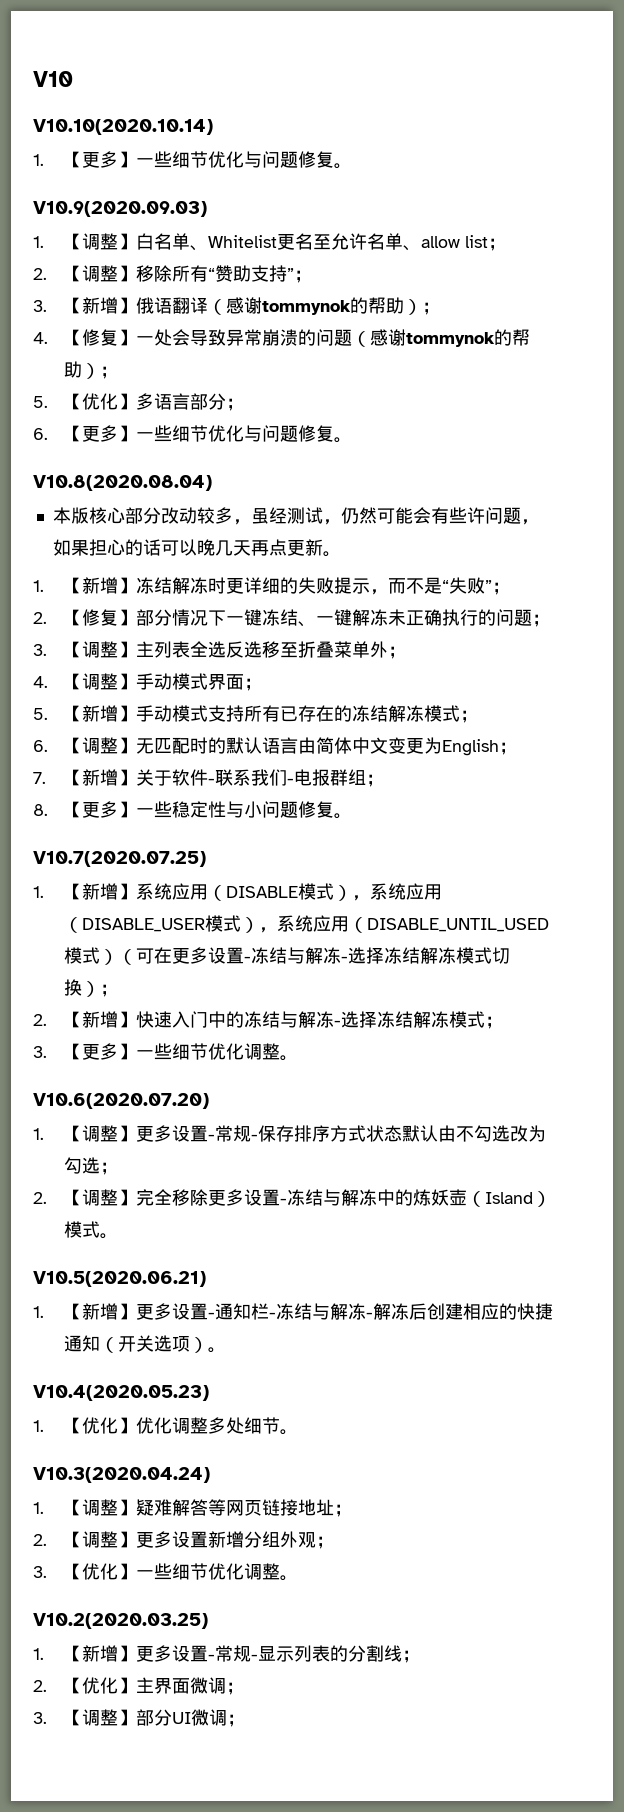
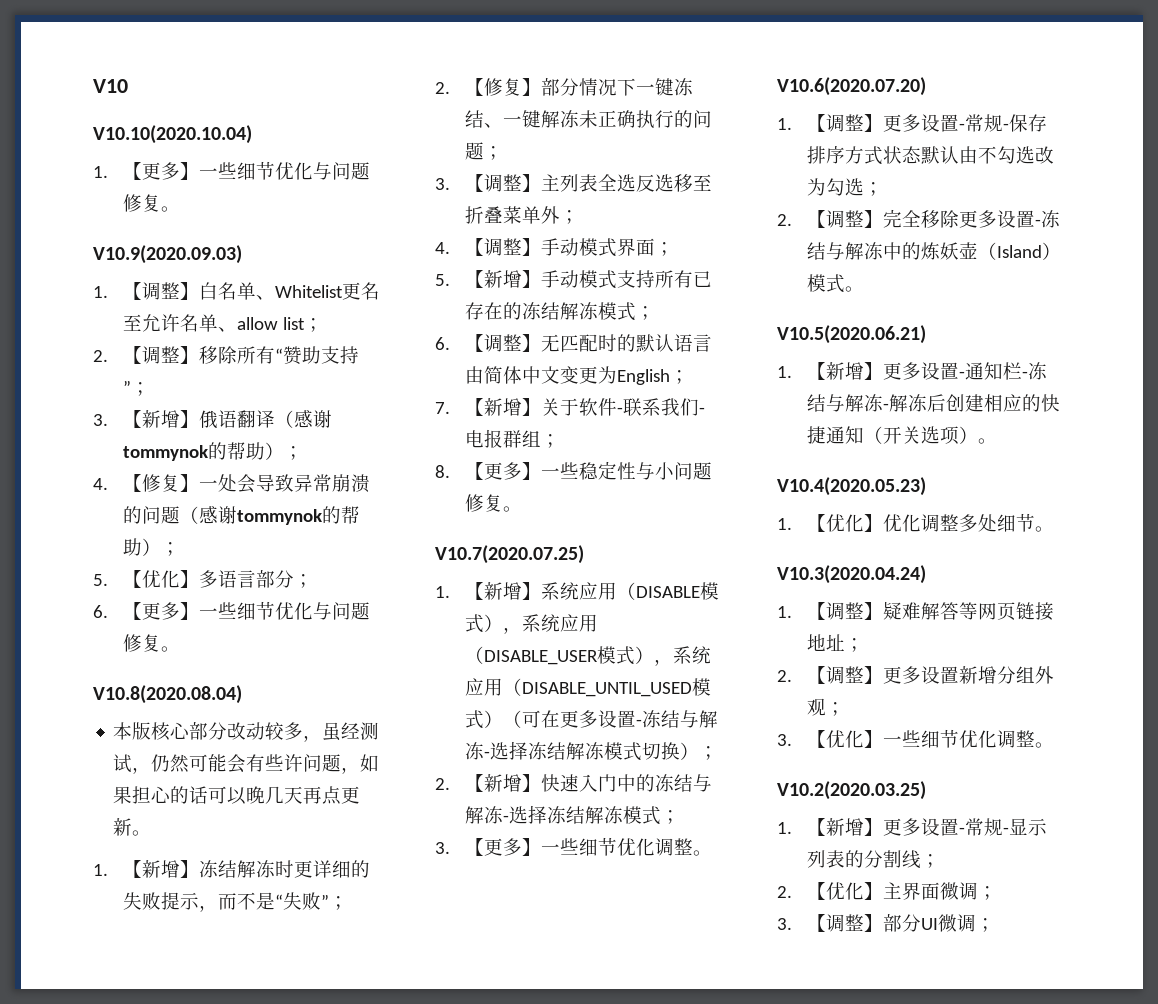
[33,119,213,135] V10.10(2020.10.14) -> [93,125,252,144] V10.10(2020.10.04)

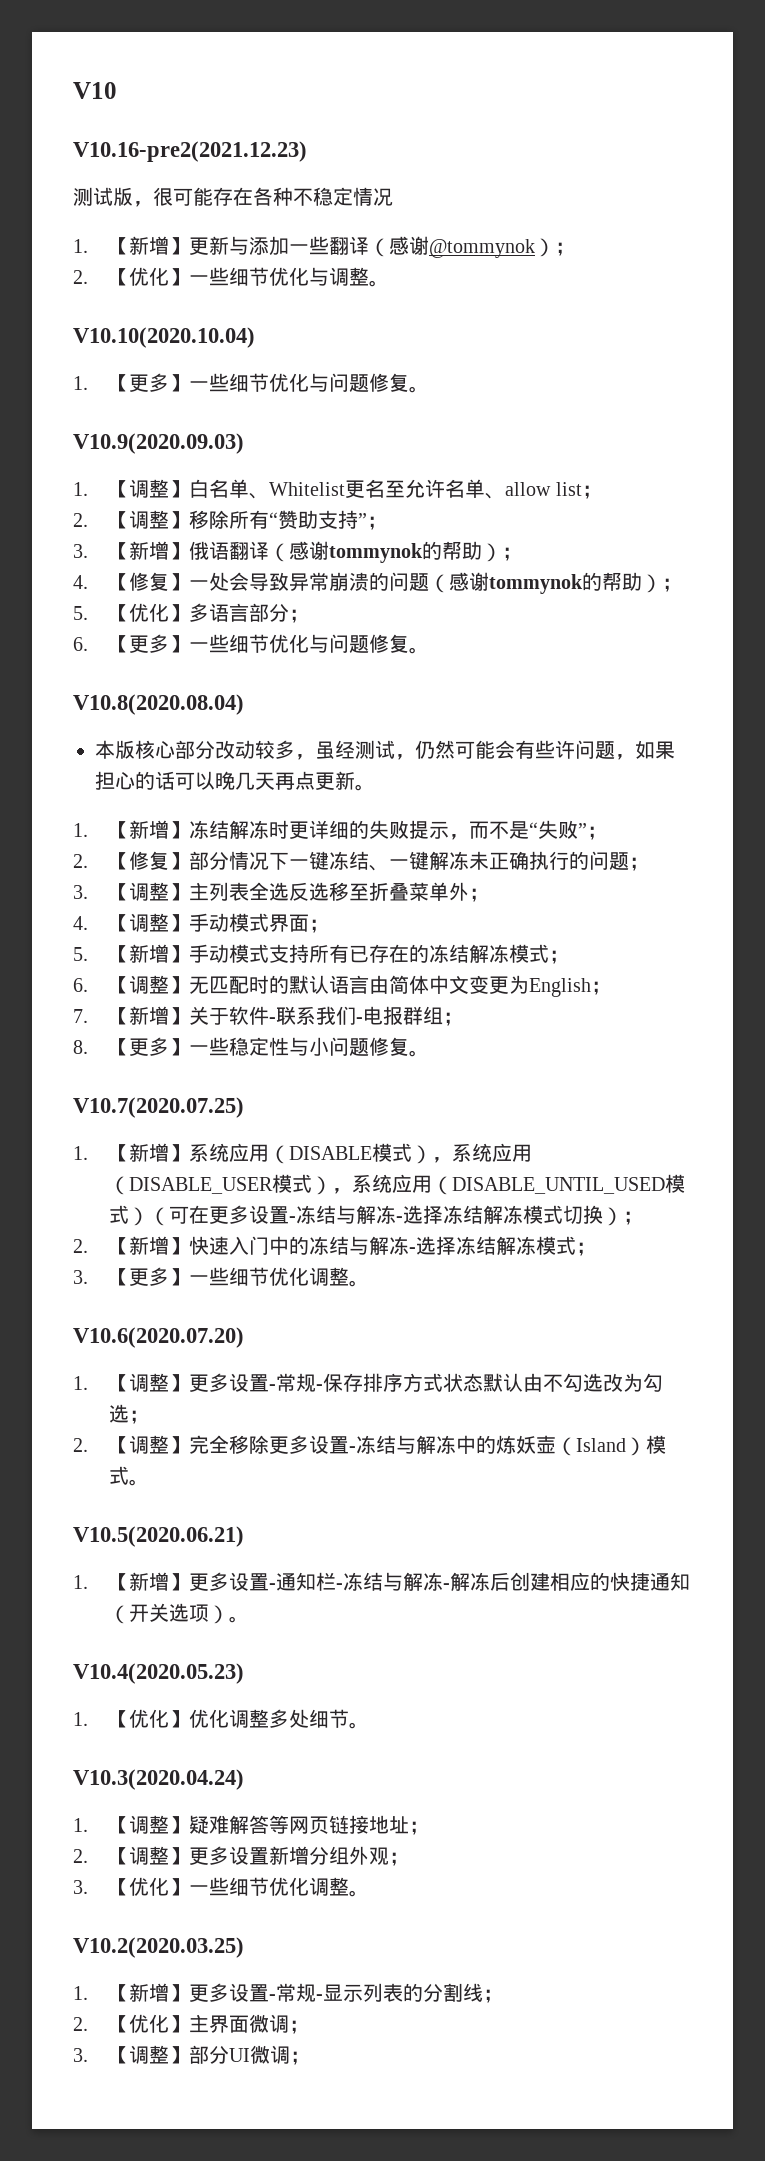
(128, 86) none -> [73,141,307,162] [73,187,393,207] [73,236,576,258] [73,267,390,287] // V10.16-pre2(2021.12.23) // 测试版，很可能存在各种不稳定情况 // 1.【新增】更新与添加一些翻译（感谢@tommynok）； // 2.【优化】一些细节优化与调整。

